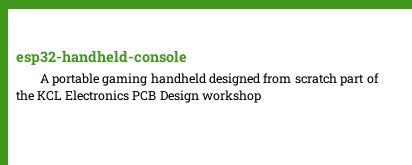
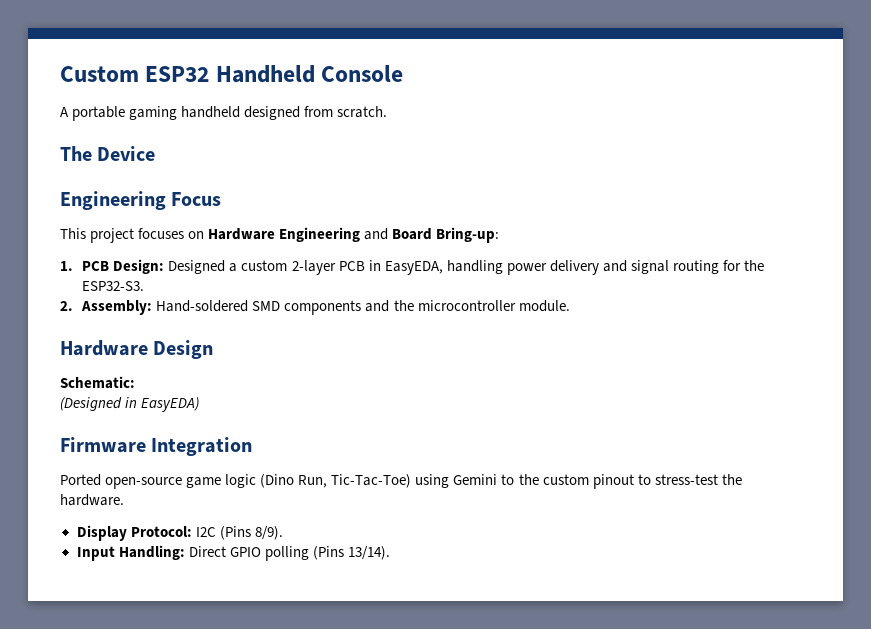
[16,50,187,65] esp32-handheld-console -> [60,65,404,83] Custom ESP32 Handheld Console
[294,73,379,86] [16,90,261,103] scratch part of the KCL Electronics PCB Design workshop -> [337,106,388,118] [60,146,156,161] [60,191,222,210] [60,227,500,243] [60,259,765,275] [82,281,145,291] [60,300,570,315] [60,340,214,359] [60,376,135,389] [60,397,200,412] [60,437,253,456] [60,474,742,489] [60,494,124,506] [76,525,283,541] [76,545,390,561] scratch. // The Device // Engineering Focus // This project focuses on Hardware Engineering and Board Bring-up: // 1. PCB Design: Designed a custom 2-layer PCB in EasyEDA, handling power delivery and signal routing for the ESP32-S3. // 2. Assembly: Hand-soldered SMD components and the microcontroller module. // Hardware Design // Schematic: // (Designed in EasyEDA) // Firmware Integration // Ported open-source game logic (Dino Run, Tic-Tac-Toe) using Gemini to the custom pinout to stress-test the hardware. // Display Protocol: I2C (Pins 8/9). // Input Handling: Direct GPIO polling (Pins 13/14).

